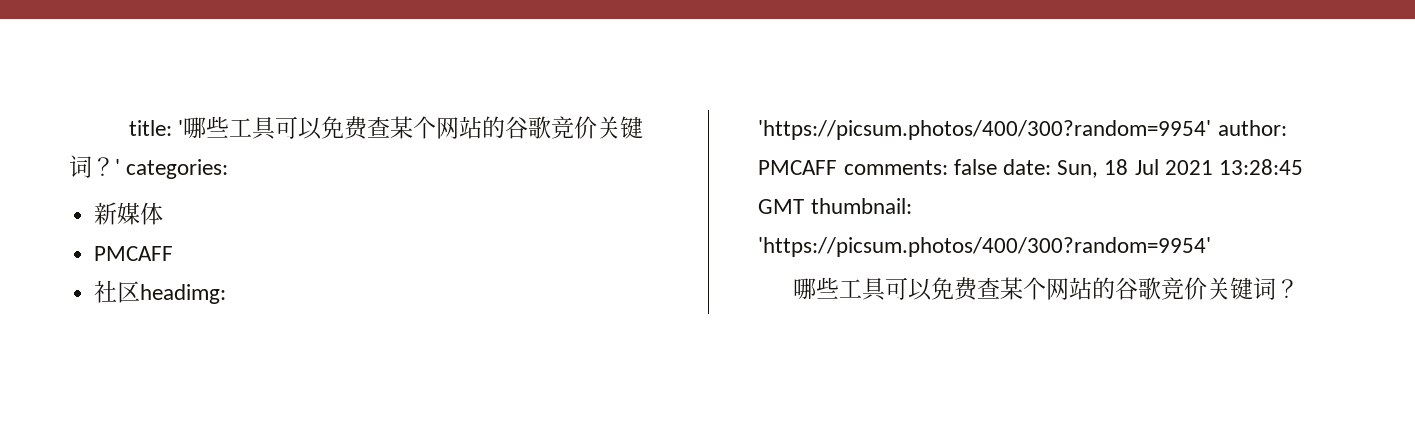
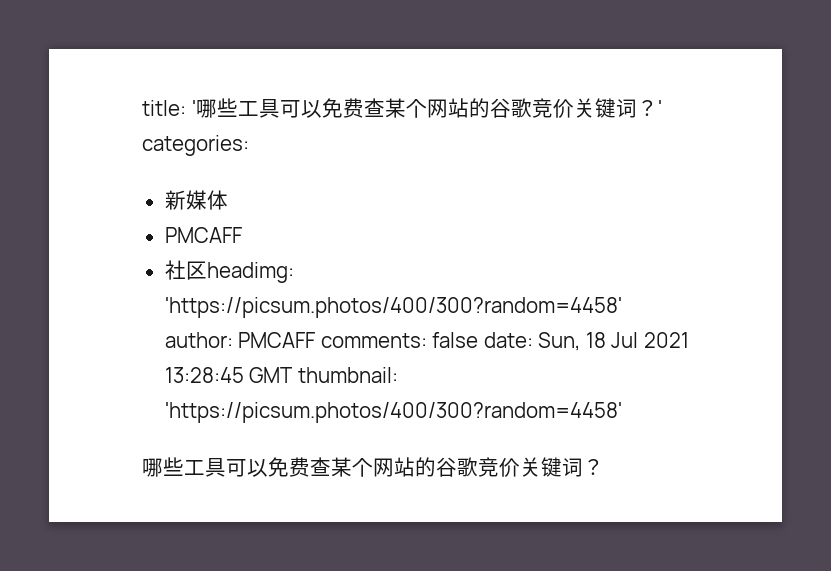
[758,120,1212,140] 'https://picsum.photos/400/300?random=9954' -> [164,297,622,318] 'https://picsum.photos/400/300?random=4458'
[758,237,1212,257] 'https://picsum.photos/400/300?random=9954' -> [164,402,622,423] 'https://picsum.photos/400/300?random=4458'

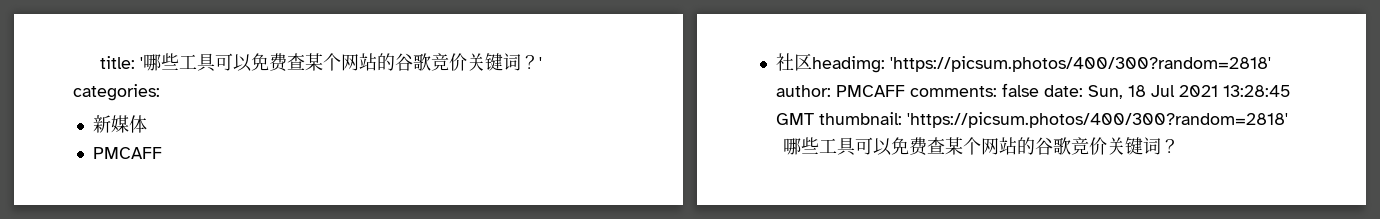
[164,297,622,318] 'https://picsum.photos/400/300?random=4458' -> [889,56,1271,72] 'https://picsum.photos/400/300?random=2818'
[164,402,622,423] 'https://picsum.photos/400/300?random=4458' -> [906,112,1288,128] 'https://picsum.photos/400/300?random=2818'

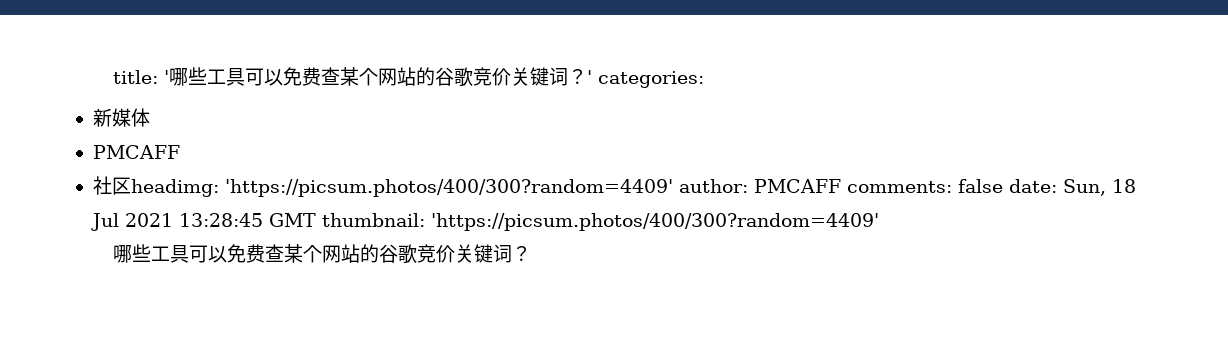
[889,56,1271,72] 'https://picsum.photos/400/300?random=2818' -> [224,179,673,197] 'https://picsum.photos/400/300?random=4409'
[906,112,1288,128] 'https://picsum.photos/400/300?random=2818' -> [430,213,879,231] 'https://picsum.photos/400/300?random=4409'

